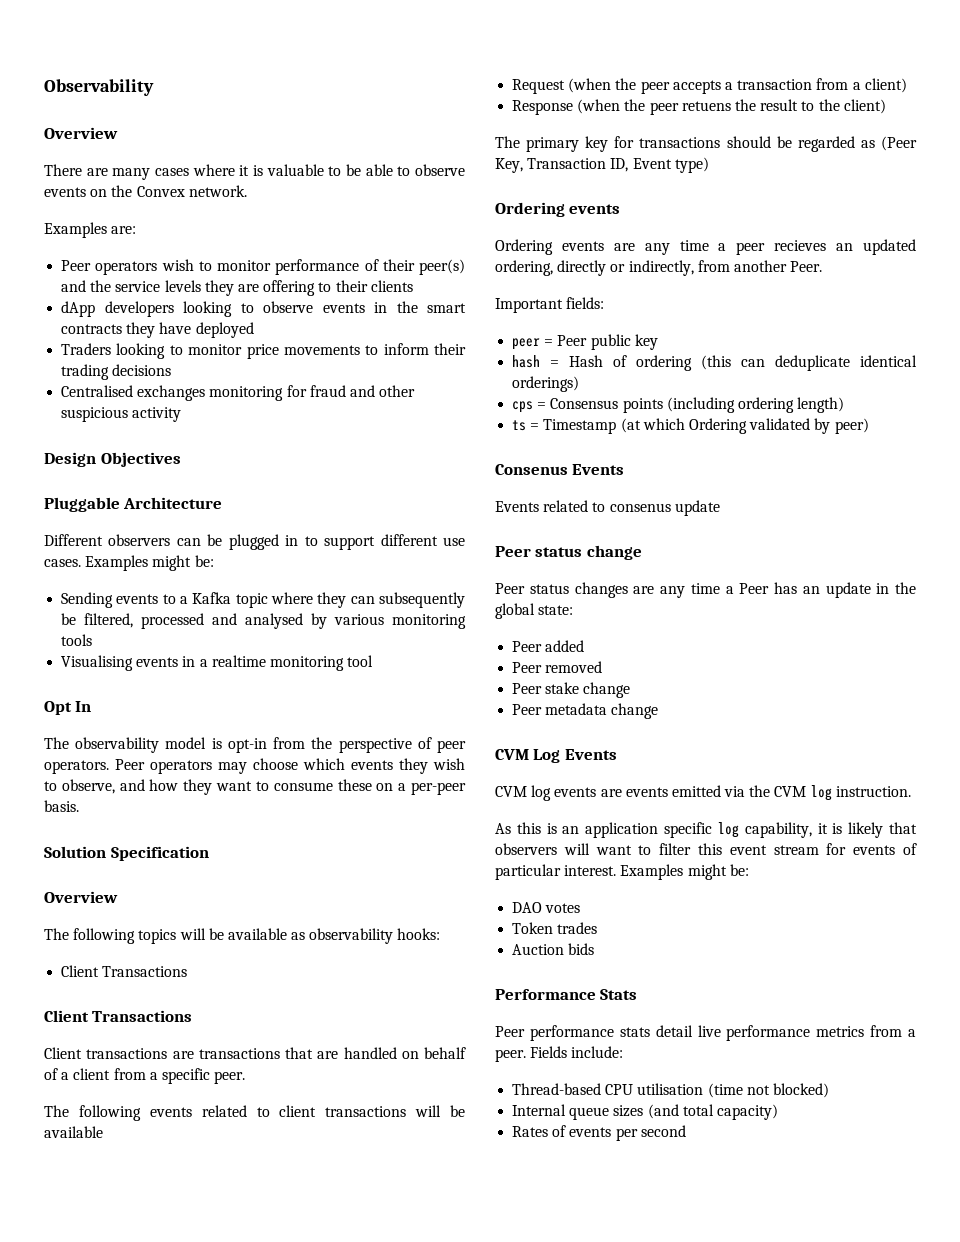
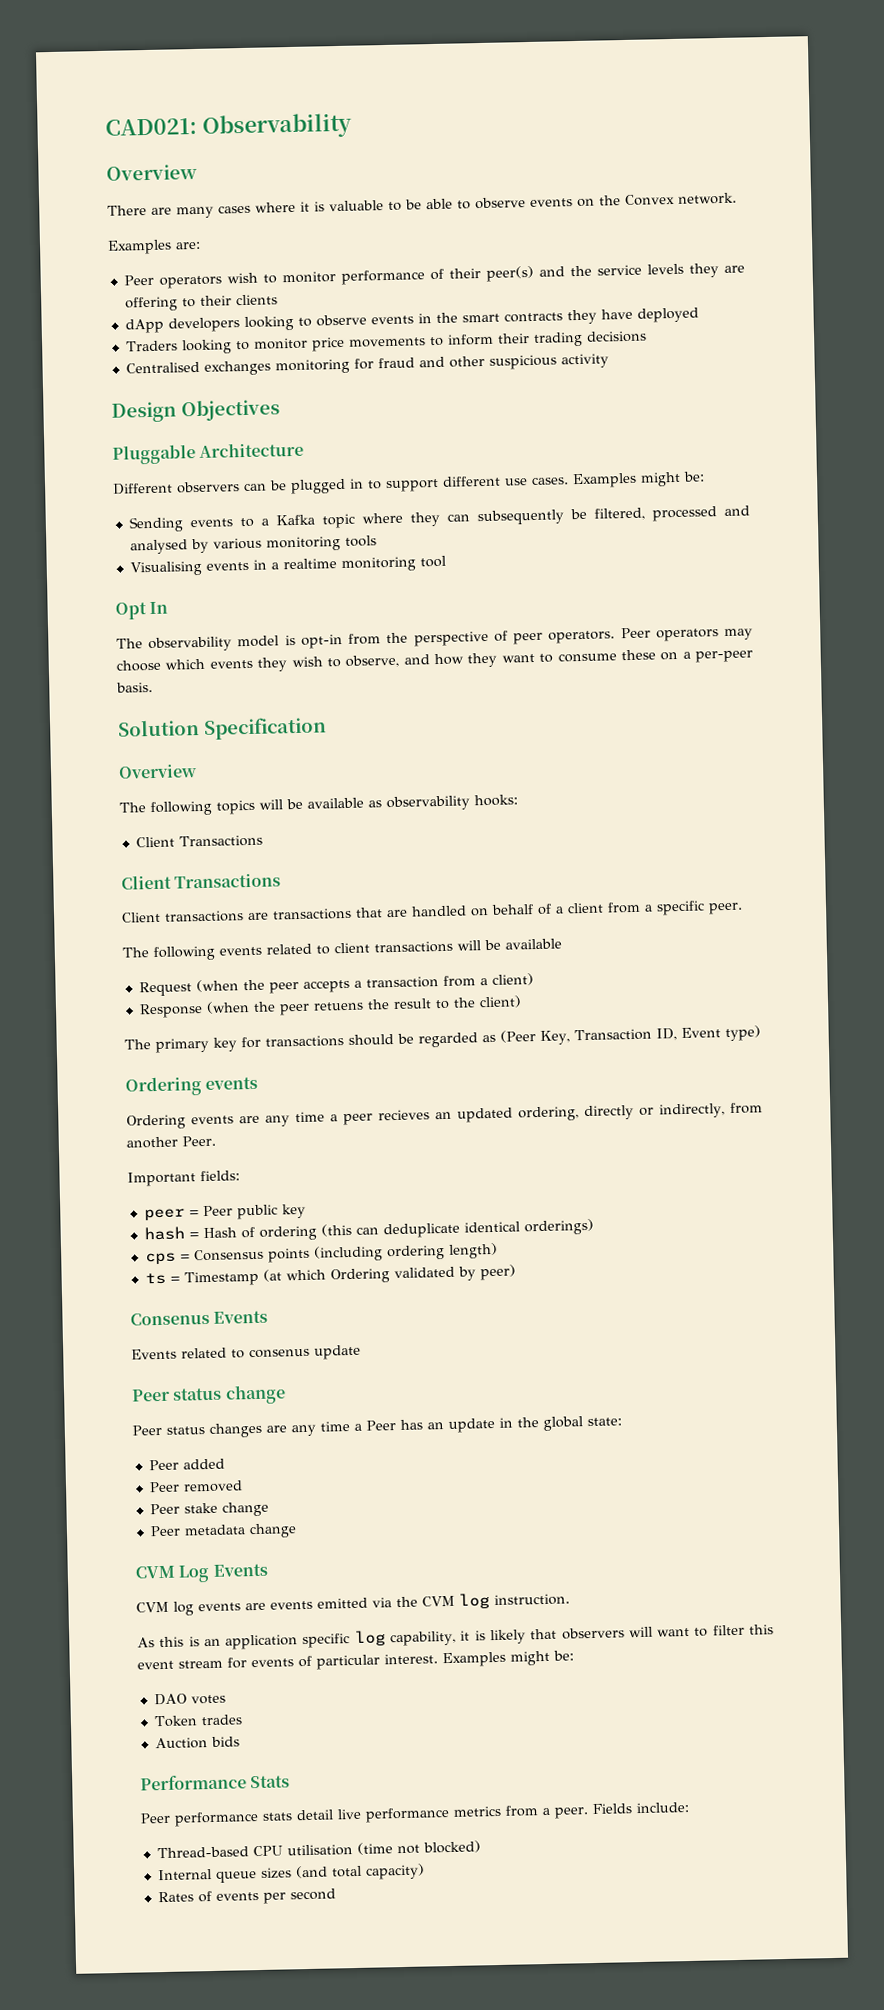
(44, 87) none -> [105,117,197,136] CAD021:

